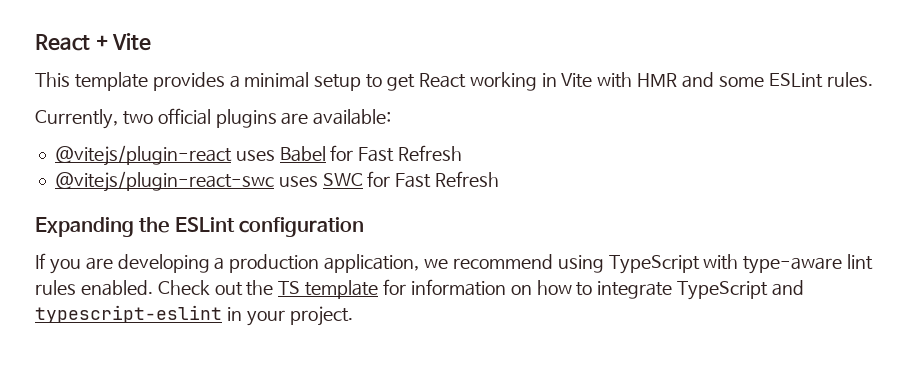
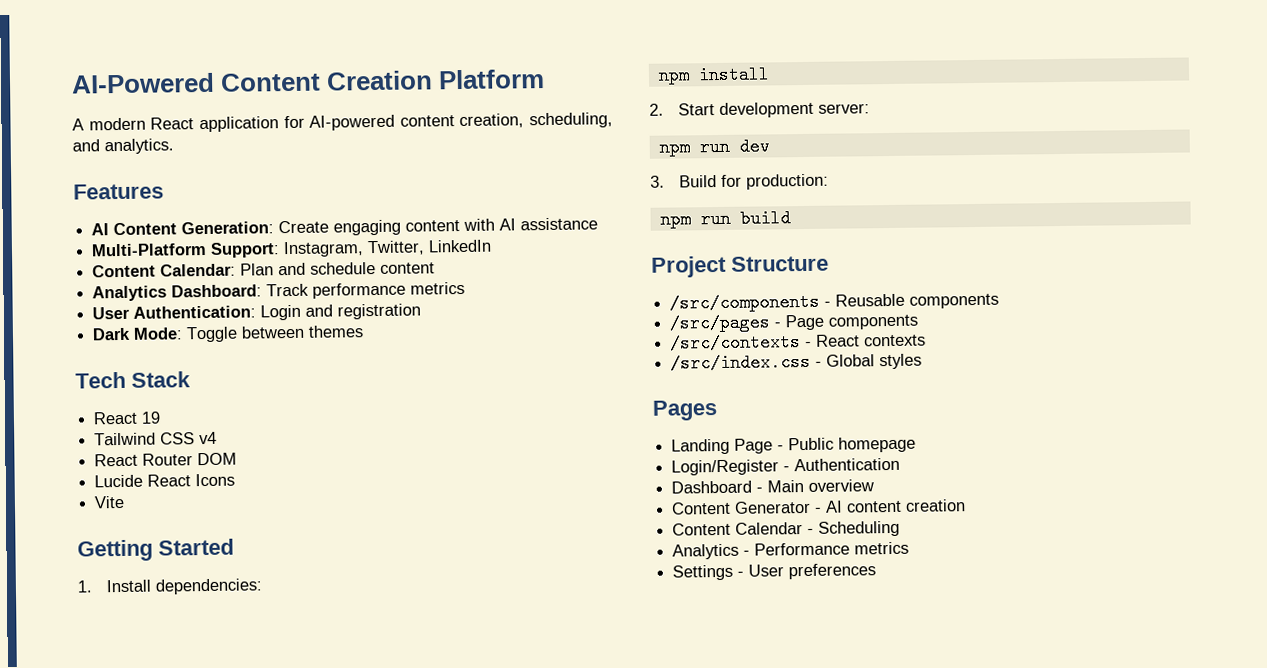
[35,33,152,51] [35,72,873,91] [35,108,392,129] [54,145,463,166] [54,171,500,192] [35,217,365,237] [35,253,874,274] [35,279,805,300] [35,305,353,326] React + Vite // This template provides a minimal setup to get React working in Vite with HMR and some ESLint rules. // Currently, two official plugins are available: // @vitejs/plugin-react uses Babel for Fast Refresh // @vitejs/plugin-react-swc uses SWC for Fast Refresh // Expanding the ESLint configuration // If you are developing a production application, we recommend using TypeScript with type-aware lint rules enabled. Check out the TS template for information on how to integrate TypeScript and typescript-eslint in your project. -> [71,69,546,94] [72,112,613,133] [72,138,174,155] [73,183,164,200] [91,217,599,236] [91,239,493,258] [92,262,436,278] [92,281,466,302] [92,303,422,321] [92,325,365,343] [75,371,191,389] [93,411,162,425] [94,431,218,446] [94,452,238,467] [94,473,236,488] [94,495,125,509] [77,538,234,562] [77,578,263,595] [657,65,770,85] [649,101,870,118] [658,137,770,157] [650,173,829,190] [659,209,791,229] [651,255,829,278] [669,292,1000,313] [669,313,919,333] [670,333,927,353] [670,352,923,373] [652,400,718,421] [671,436,917,455] [671,457,901,476] [671,479,875,494] [671,499,967,515] [672,520,901,537] [672,541,910,560] [672,563,877,581] AI-Powered Content Creation Platform // A modern React application for AI-powered content creation, scheduling, and analytics. // Features // AI Content Generation: Create engaging content with AI assistance // Multi-Platform Support: Instagram, Twitter, LinkedIn // Content Calendar: Plan and schedule content // Analytics Dashboard: Track performance metrics // User Authentication: Login and registration // Dark Mode: Toggle between themes // Tech Stack // React 19 // Tailwind CSS v4 // React Router DOM // Lucide React Icons // Vite // Getting Started // 1. Install dependencies: // npm install // 2. Start development server: // npm run dev // 3. Build for production: // npm run build // Project Structure // /src/components - Reusable components // /src/pages - Page components // /src/contexts - React contexts // /src/index.css - Global styles // Pages // Landing Page - Public homepage // Login/Register - Authentication // Dashboard - Main overview // Content Generator - AI content creation // Content Calendar - Scheduling // Analytics - Performance metrics // Settings - User preferences

